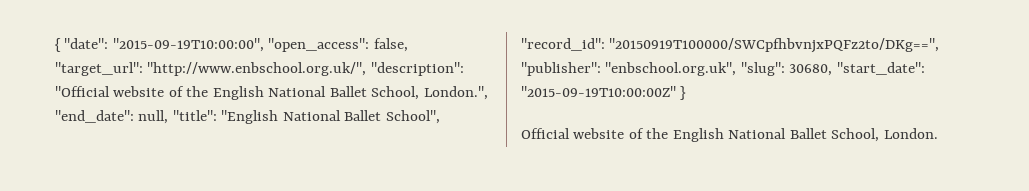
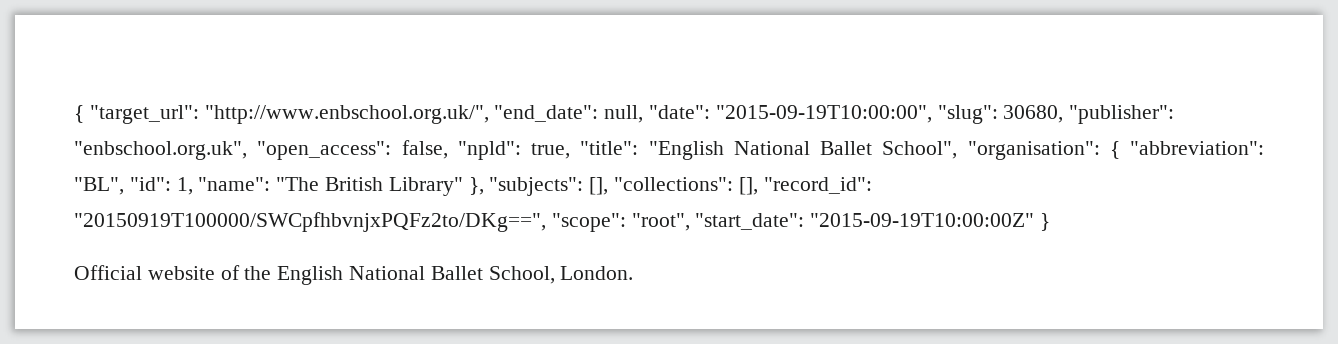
[55,38,408,52] [55,62,464,76] [55,86,488,100] [55,110,169,124] { "date": "2015-09-19T10:00:00", "open_access": false, "target_url": "http://www.enbschool.org.uk/", "description": "Official website of the English National Ballet School, London.", "end_date": null, -> [74,105,1175,124] [74,140,570,160] { "target_url": "http://www.enbschool.org.uk/", "end_date": null, "date": "2015-09-19T10:00:00", "slug": 30680, "publisher": "enbschool.org.uk", "open_access": false, "npld": true,
[521,38,940,53] [521,62,833,76] "record_id": "20150919T100000/SWCpfhbvnjxPQFz2to/DKg==", "publisher": "enbschool.org.uk", "slug": 30680, -> [967,141,1264,160] [74,177,872,196] [74,212,690,232] "organisation": { "abbreviation": "BL", "id": 1, "name": "The British Library" }, "subjects": [], "collections": [], "record_id": "20150919T100000/SWCpfhbvnjxPQFz2to/DKg==", "scope": "root",

